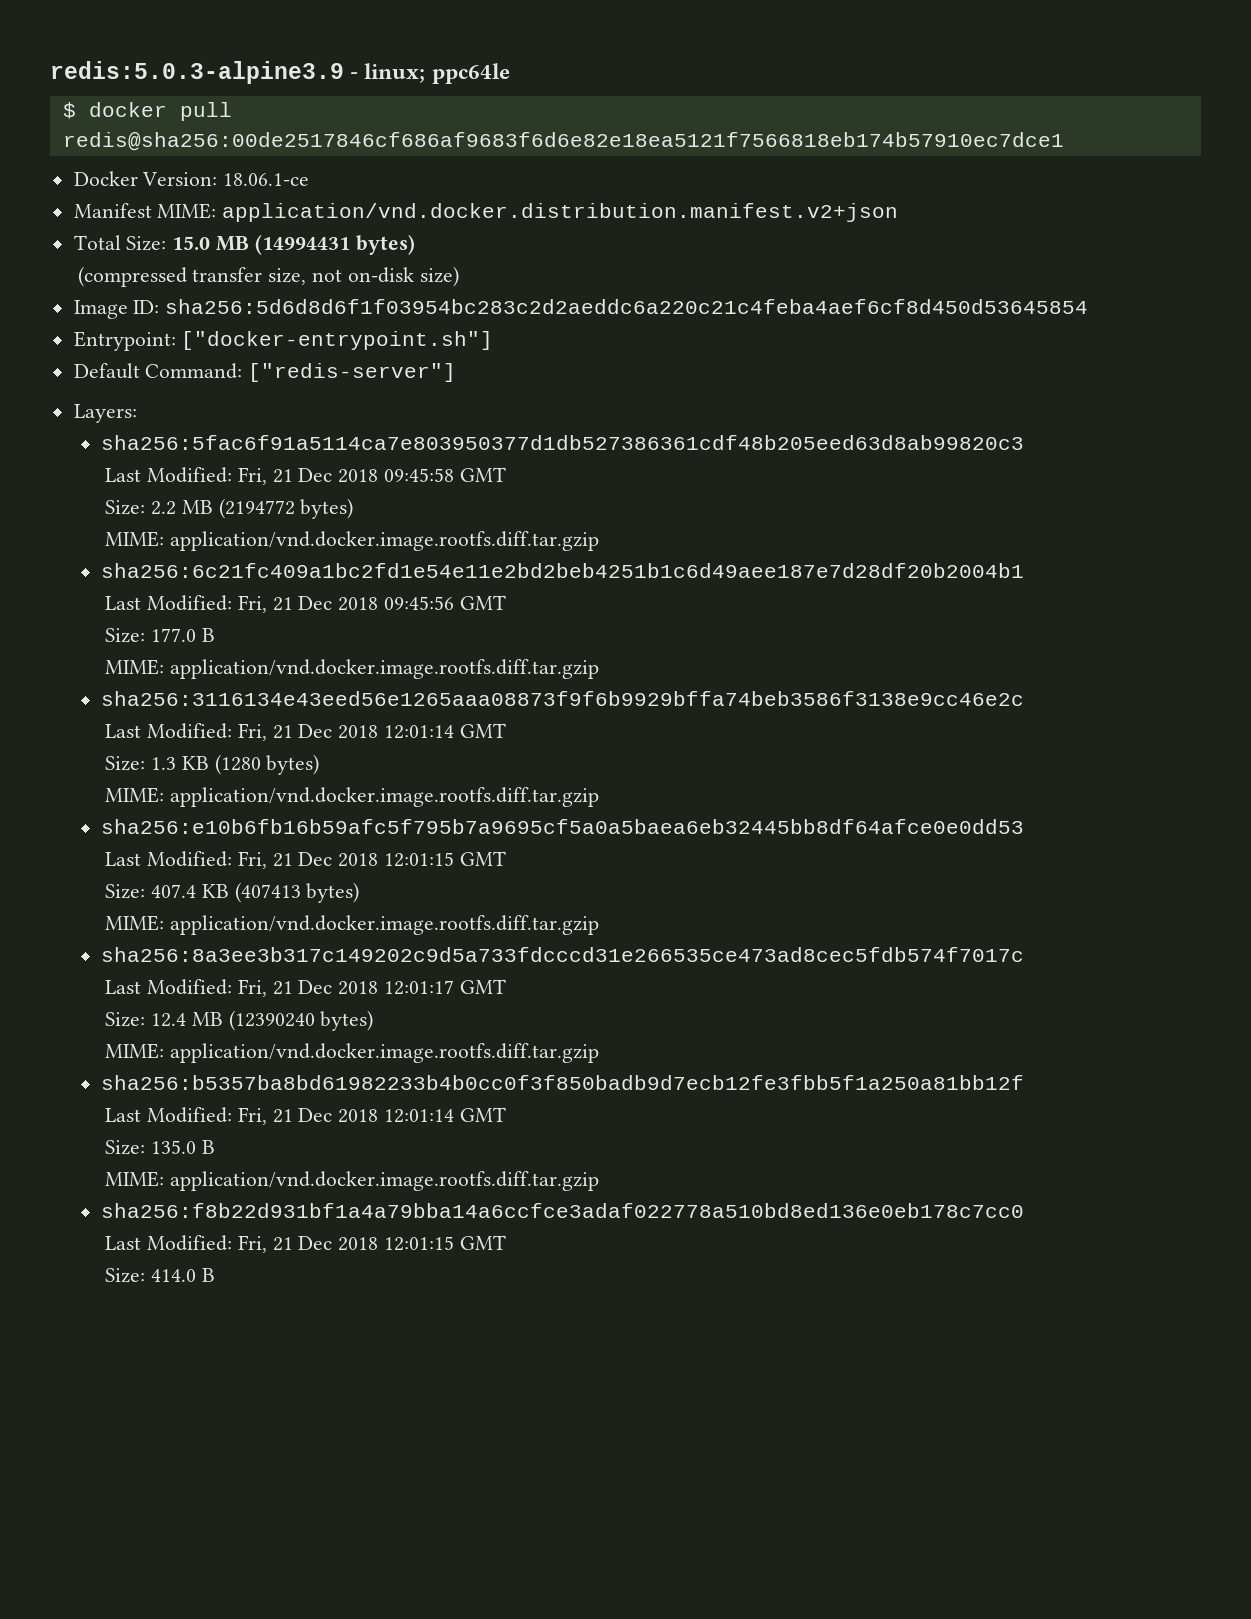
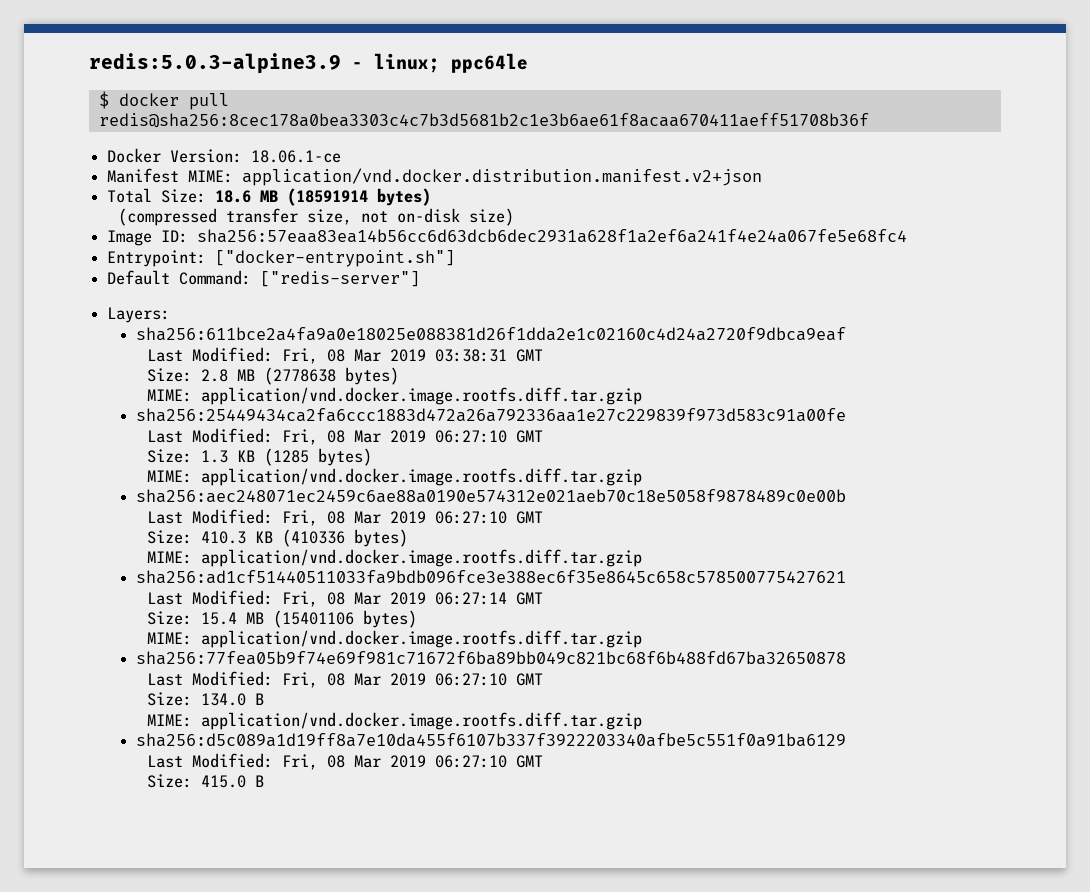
[62,132,1064,151] redis@sha256:00de2517846cf686af9683f6d6e82e18ea5121f7566818eb174b57910ec7dce1 -> [98,113,869,128] redis@sha256:8cec178a0bea3303c4c7b3d5681b2c1e3b6ae61f8acaa670411aeff51708b36f
[172,234,350,255] 15.0 MB (14994431 -> [215,188,369,206] 18.6 MB (18591914
[165,299,1089,314] sha256:5d6d8d6f1f03954bc283c2d2aeddc6a220c21c4feba4aef6cf8d450d53645854 -> [197,229,908,243] sha256:57eaa83ea14b56cc6d63dcb6dec2931a628f1a2ef6a241f4e24a067fe5e68fc4
[101,435,1025,450] [105,467,506,485] [105,498,354,519] [105,531,600,551] [101,563,1025,578] [105,595,506,613] [105,628,215,643] [105,659,600,679] [101,691,1025,706] [105,723,506,741] [105,754,320,775] [105,787,600,807] [101,819,1025,834] [105,851,506,869] [105,882,360,903] [105,915,600,935] [101,947,1025,962] [105,979,506,997] [105,1010,374,1031] [105,1043,600,1063] [101,1075,1025,1090] [105,1107,506,1125] [105,1140,215,1155] [105,1171,600,1191] [101,1203,1025,1218] [105,1235,506,1253] [105,1268,197,1283] sha256:5fac6f91a5114ca7e803950377d1db527386361cdf48b205eed63d8ab99820c3 // Last Modified: Fri, 21 Dec 2018 09:45:58 GMT // Size: 2.2 MB (2194772 bytes) // MIME: application/vnd.docker.image.rootfs.diff.tar.gzip // sha256:6c21fc409a1bc2fd1e54e11e2bd2beb4251b1c6d49aee187e7d28df20b2004b1 // Last Modified: Fri, 21 Dec 2018 09:45:56 GMT // Size: 177.0 B // MIME: application/vnd.docker.image.rootfs.diff.tar.gzip // sha256:3116134e43eed56e1265aaa08873f9f6b9929bffa74beb3586f3138e9cc46e2c // Last Modified: Fri, 21 Dec 2018 12:01:14 GMT // Size: 1.3 KB (1280 bytes) // MIME: application/vnd.docker.image.rootfs.diff.tar.gzip // sha256:e10b6fb16b59afc5f795b7a9695cf5a0a5baea6eb32445bb8df64afce0e0dd53 // Last Modified: Fri, 21 Dec 2018 12:01:15 GMT // Size: 407.4 KB (407413 bytes) // MIME: application/vnd.docker.image.rootfs.diff.tar.gzip // sha256:8a3ee3b317c149202c9d5a733fdcccd31e266535ce473ad8cec5fdb574f7017c // Last Modified: Fri, 21 Dec 2018 12:01:17 GMT // Size: 12.4 MB (12390240 bytes) // MIME: application/vnd.docker.image.rootfs.diff.tar.gzip // sha256:b5357ba8bd61982233b4b0cc0f3f850badb9d7ecb12fe3fbb5f1a250a81bb12f // Last Modified: Fri, 21 Dec 2018 12:01:14 GMT // Size: 135.0 B // MIME: application/vnd.docker.image.rootfs.diff.tar.gzip // sha256:f8b22d931bf1a4a79bba14a6ccfce3adaf022778a510bd8ed136e0eb178c7cc0 // Last Modified: Fri, 21 Dec 2018 12:01:15 GMT // Size: 414.0 -> [136,327,847,341] [147,347,544,364] [147,367,400,385] [147,387,643,405] [136,408,847,422] [147,428,544,445] [147,448,373,466] [147,468,643,486] [136,489,847,503] [147,509,544,526] [147,529,409,547] [147,549,643,567] [136,570,847,584] [147,590,544,607] [147,610,418,628] [147,630,643,648] [136,651,847,665] [147,671,544,688] [147,692,265,706] [147,712,643,730] [136,733,847,747] [147,753,544,770] [147,774,247,788] sha256:611bce2a4fa9a0e18025e088381d26f1dda2e1c02160c4d24a2720f9dbca9eaf // Last Modified: Fri, 08 Mar 2019 03:38:31 GMT // Size: 2.8 MB (2778638 bytes) // MIME: application/vnd.docker.image.rootfs.diff.tar.gzip // sha256:25449434ca2fa6ccc1883d472a26a792336aa1e27c229839f973d583c91a00fe // Last Modified: Fri, 08 Mar 2019 06:27:10 GMT // Size: 1.3 KB (1285 bytes) // MIME: application/vnd.docker.image.rootfs.diff.tar.gzip // sha256:aec248071ec2459c6ae88a0190e574312e021aeb70c18e5058f9878489c0e00b // Last Modified: Fri, 08 Mar 2019 06:27:10 GMT // Size: 410.3 KB (410336 bytes) // MIME: application/vnd.docker.image.rootfs.diff.tar.gzip // sha256:ad1cf51440511033fa9bdb096fce3e388ec6f35e8645c658c578500775427621 // Last Modified: Fri, 08 Mar 2019 06:27:14 GMT // Size: 15.4 MB (15401106 bytes) // MIME: application/vnd.docker.image.rootfs.diff.tar.gzip // sha256:77fea05b9f74e69f981c71672f6ba89bb049c821bc68f6b488fd67ba32650878 // Last Modified: Fri, 08 Mar 2019 06:27:10 GMT // Size: 134.0 B // MIME: application/vnd.docker.image.rootfs.diff.tar.gzip // sha256:d5c089a1d19ff8a7e10da455f6107b337f3922203340afbe5c551f0a91ba6129 // Last Modified: Fri, 08 Mar 2019 06:27:10 GMT // Size: 415.0

